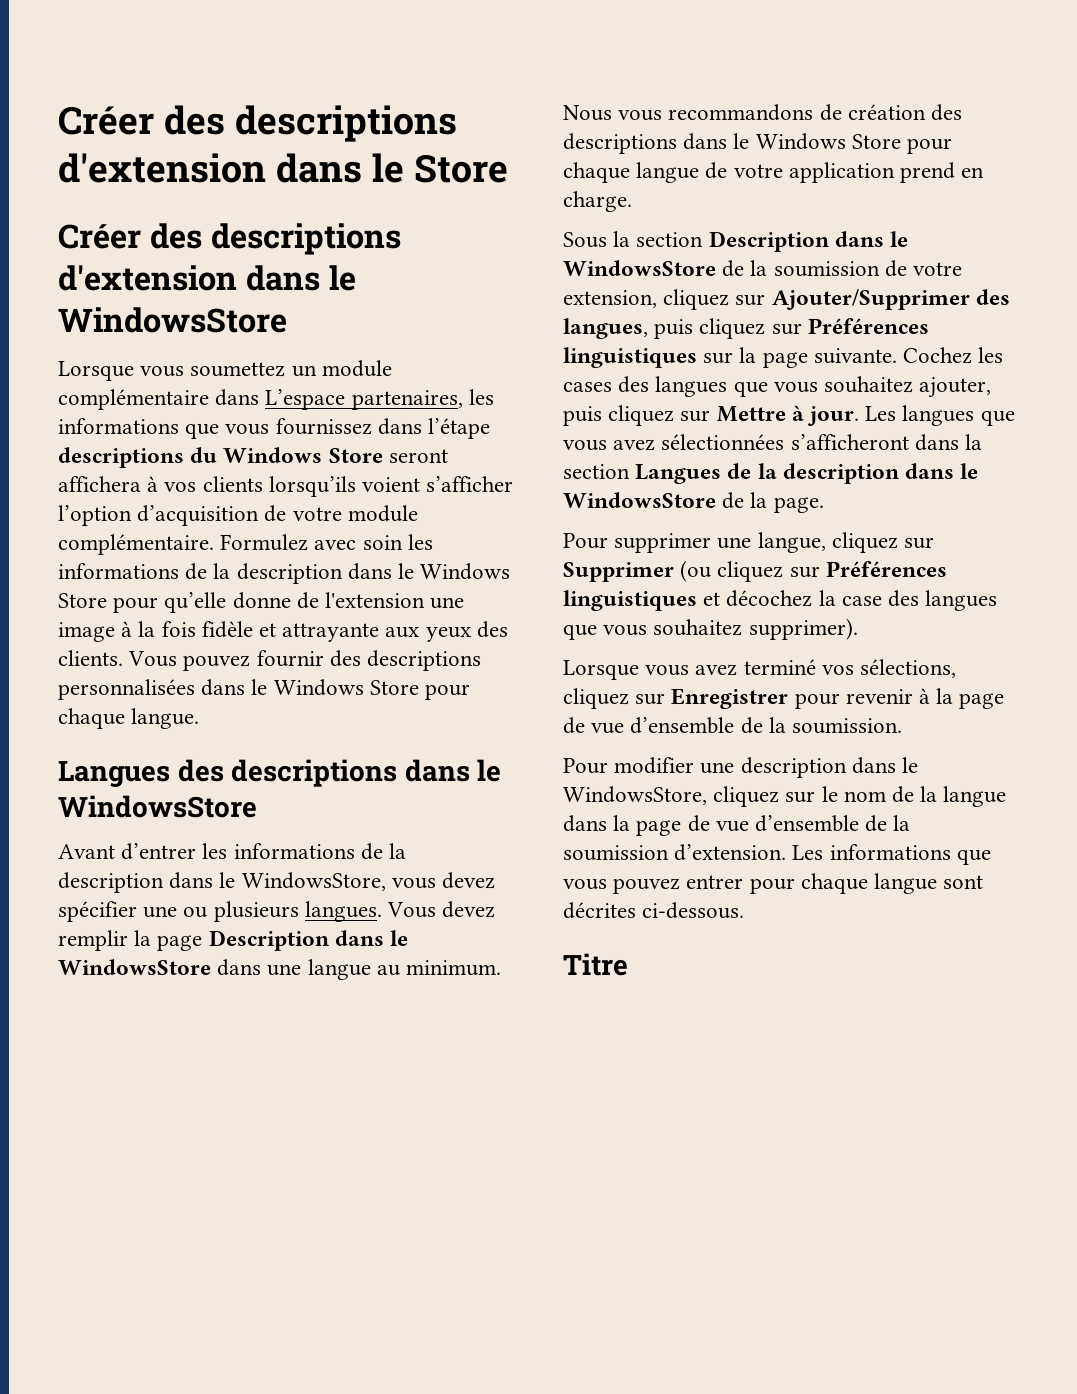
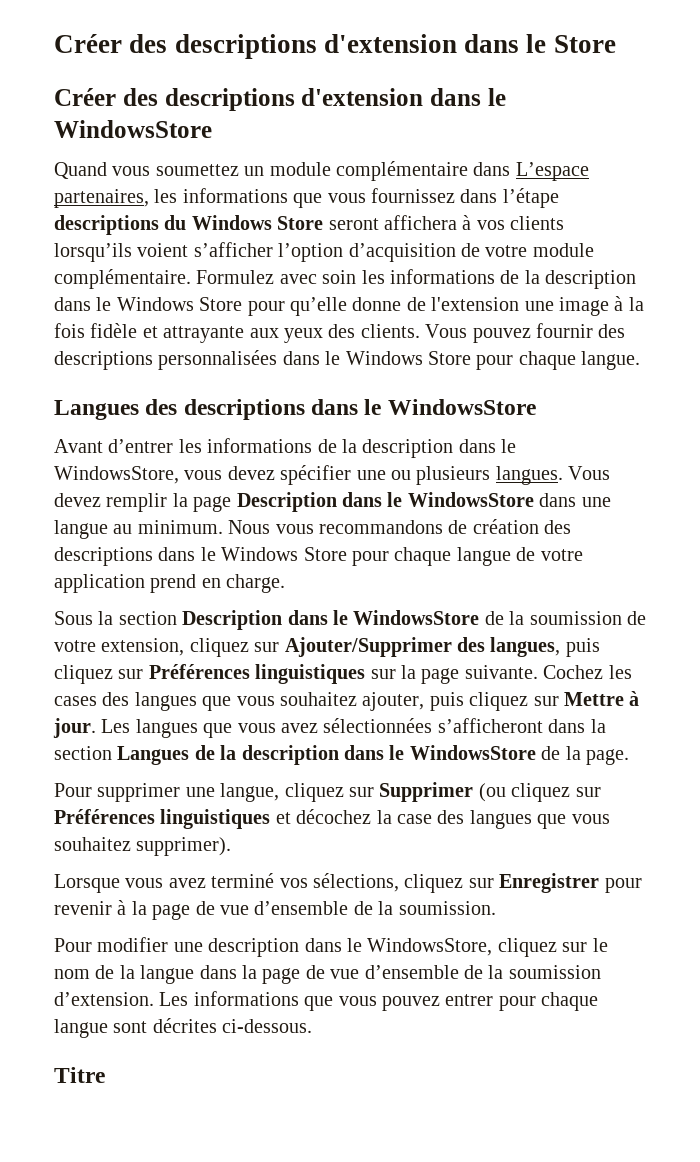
[58,361,134,381] Lorsque -> [54,162,107,179] Quand

